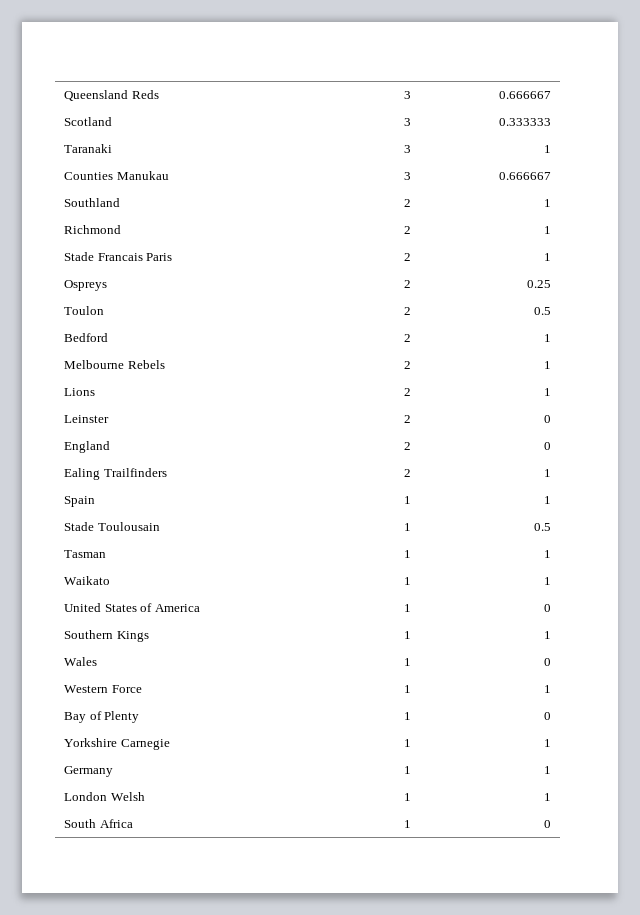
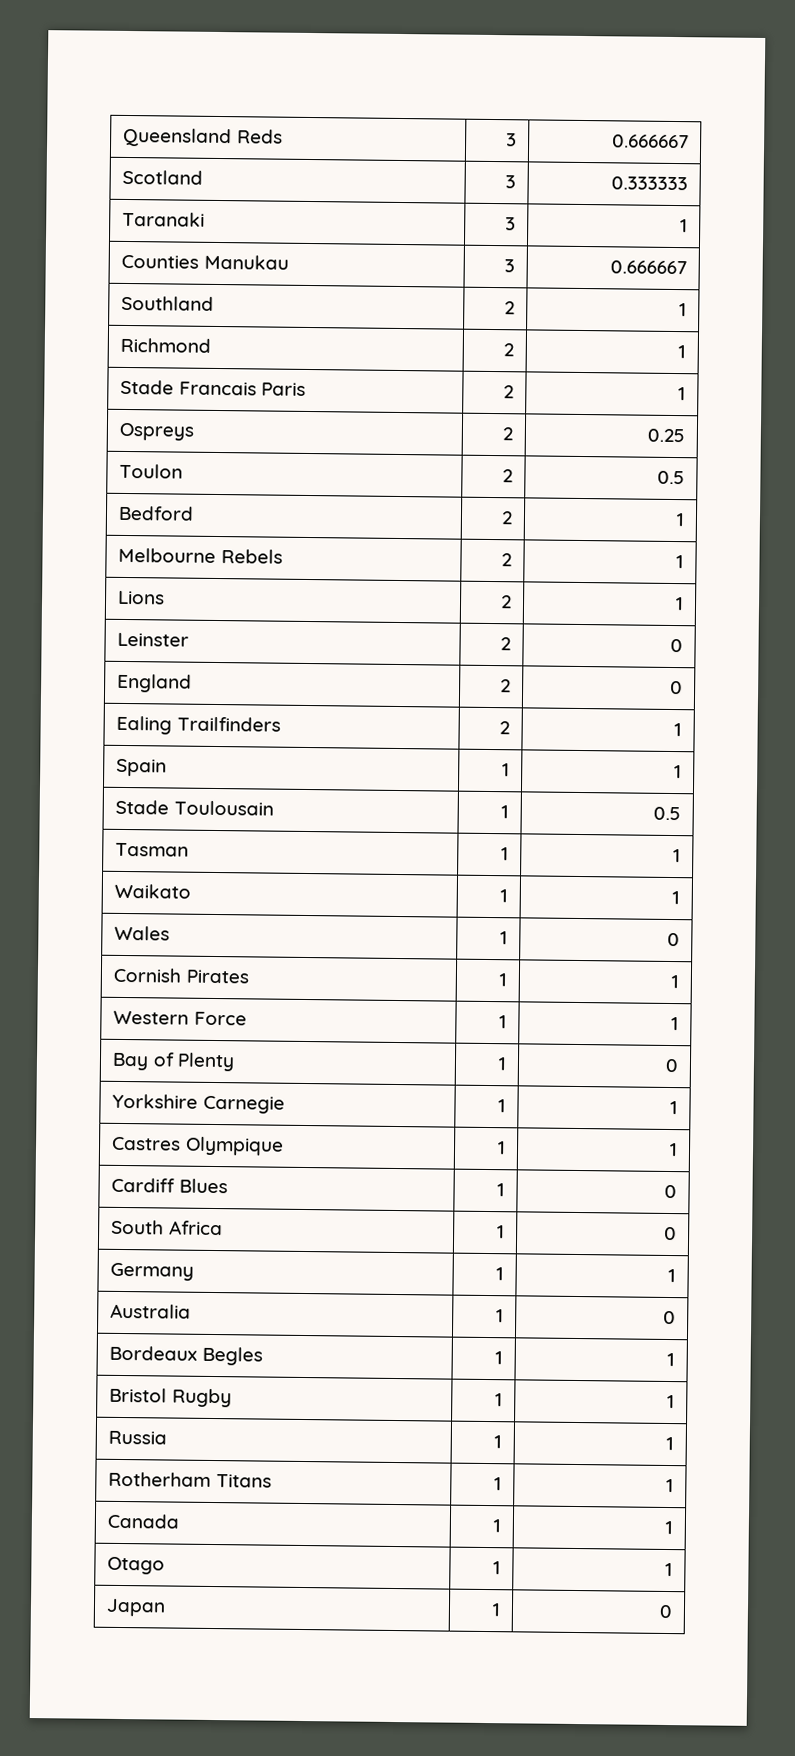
[63,603,200,612] [404,604,412,612] [544,604,552,612] [63,630,149,642] [404,631,412,639] [544,631,552,639] [63,657,97,666] [404,658,412,666] [544,658,552,666] United States of America | 1 | 0 // Southern Kings | 1 | 1 // Wales | 1 | 0 -> [114,925,171,941] [499,931,508,945] [666,932,680,947] [113,967,249,984] [498,973,507,987] [670,975,679,989] Wales | 1 | 0 // Cornish Pirates | 1 | 1
[63,766,113,777] [404,766,412,774] [544,766,552,774] [63,792,145,801] [404,793,412,801] [544,793,552,801] Germany | 1 | 1 // London Welsh | 1 | 1 -> [111,1136,284,1156] [496,1141,506,1155] [668,1143,678,1157] [111,1177,228,1194] [496,1183,505,1197] [663,1184,677,1199] Castres Olympique | 1 | 1 // Cardiff Blues | 1 | 0
(552, 824) none -> [110,1262,195,1281] [495,1267,504,1281] [667,1268,676,1283] [110,1303,192,1319] [495,1309,504,1323] [662,1310,676,1325] [109,1345,263,1366] [494,1351,503,1365] [666,1352,675,1367] [109,1387,232,1408] [494,1393,503,1407] [666,1394,675,1409] [108,1430,168,1445] [493,1435,502,1449] [665,1436,674,1451] [108,1471,272,1488] [493,1477,502,1491] [665,1478,674,1493] [107,1513,180,1529] [492,1519,501,1533] [664,1520,673,1535] [107,1556,166,1575] [492,1561,501,1575] [664,1562,673,1577] [106,1598,167,1617] [491,1603,501,1617] [658,1604,673,1619] // Germany | 1 | 1 // Australia | 1 | 0 // Bordeaux Begles | 1 | 1 // Bristol Rugby | 1 | 1 // Russia | 1 | 1 // Rotherham Titans | 1 | 1 // Canada | 1 | 1 // Otago | 1 | 1 // Japan | 1 | 0

